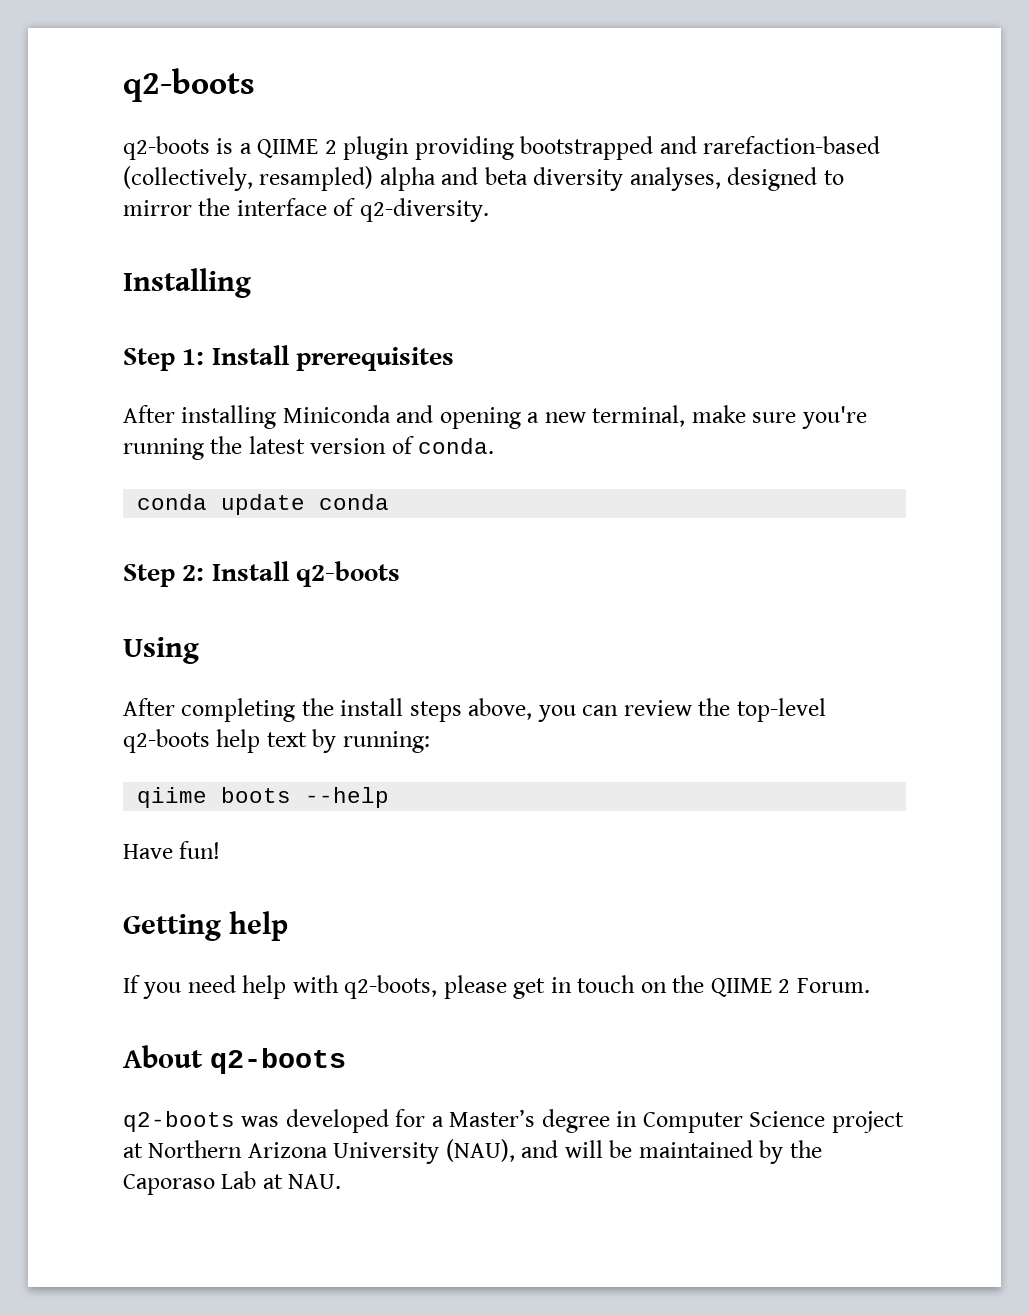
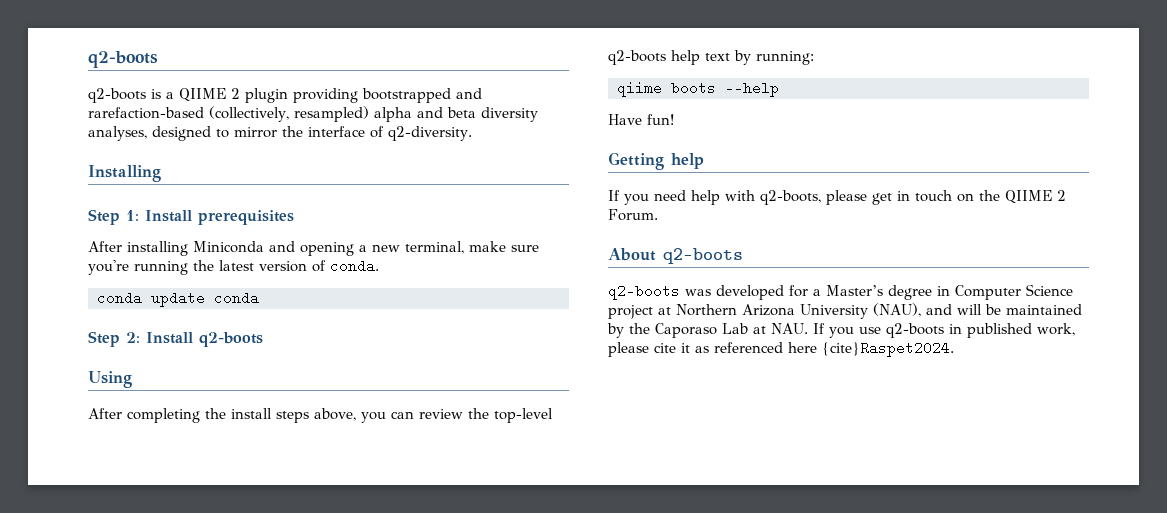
(342, 1181) none -> [813,323,1075,338] [608,341,954,357] If you use q2-boots in published work, please cite it as referenced here {cite}Raspet2024.

